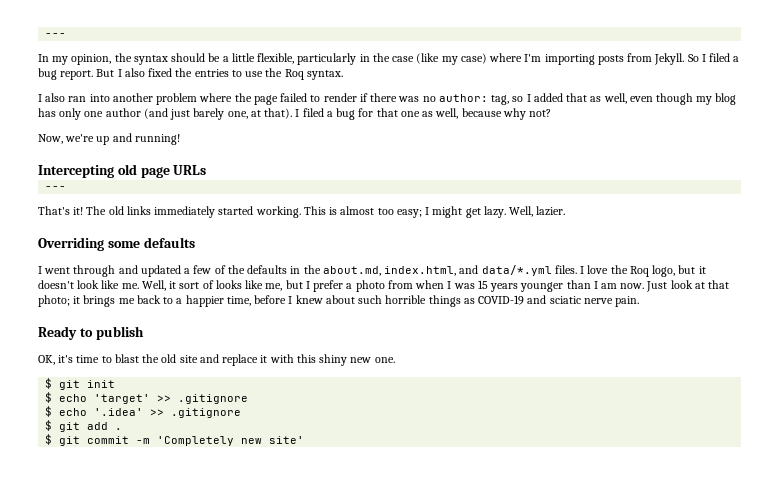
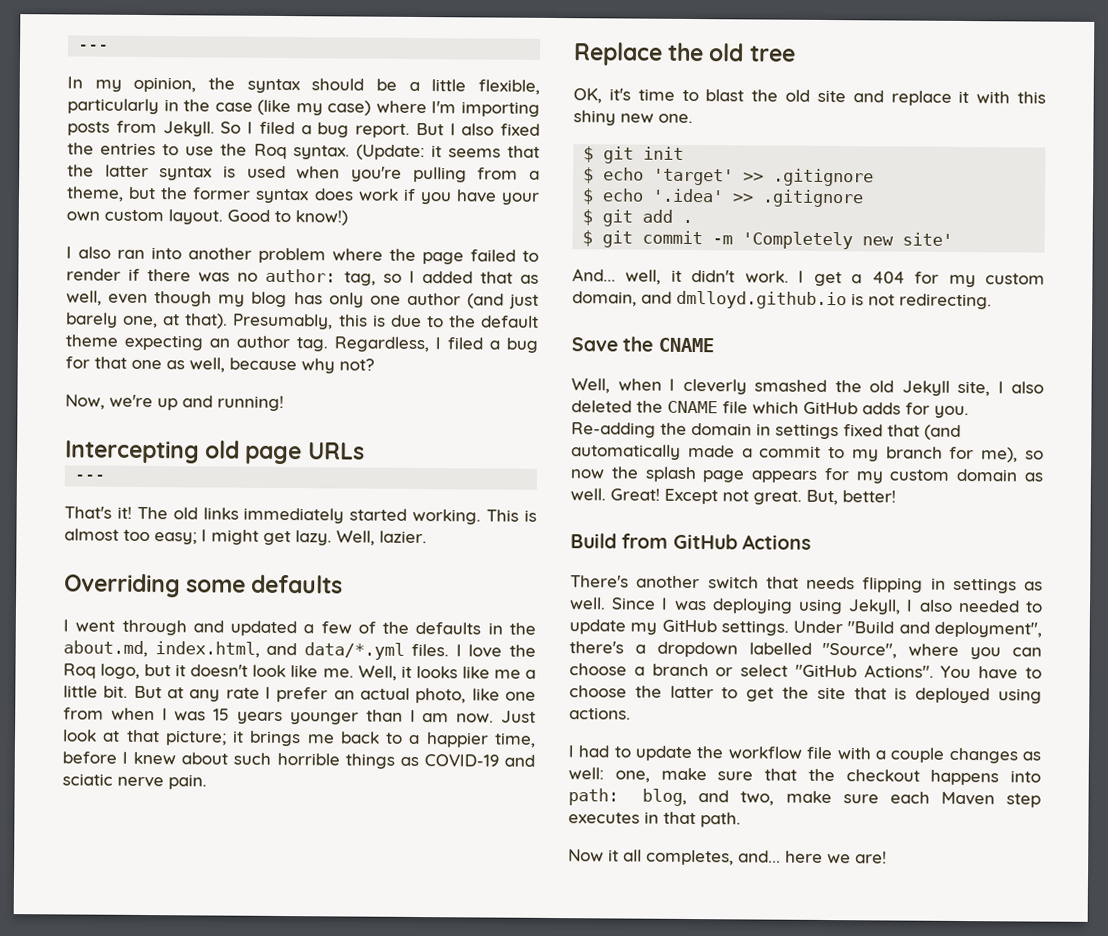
(343, 75) none -> [355,144,540,161] [67,164,540,183] [66,186,541,205] [66,209,348,226] (Update: it seems that the latter syntax is used when you're pulling from a theme, but the former syntax does work if you have your own custom layout. Good to know!)
(293, 113) none -> [233,313,540,330] [65,334,429,353] Presumably, this is due to the default theme expecting an author tag. Regardless,
[179,280,385,292] sort of looks like me, but I prefer a photo -> [415,665,537,679] [63,685,536,704] looks like me a little bit. But at any rate I prefer an actual photo, like one
[38,295,70,307] photo; -> [164,730,227,746] picture;
[38,326,144,340] Ready to publish -> [573,42,796,66] Replace the old tree
(305, 440) none -> [572,268,1045,288] [572,290,992,310] [571,336,714,353] [571,378,1044,397] [571,400,969,419] [571,422,961,440] [571,444,1044,463] [570,466,1043,484] [570,488,896,506] [570,533,811,550] [570,575,1043,594] [569,597,1043,615] [569,619,1042,638] [569,641,1042,660] [569,663,1042,680] [569,685,1042,704] [569,707,631,720] [568,745,1041,764] [568,767,1041,786] [568,788,1041,808] [568,811,741,828] [568,849,887,866] // And... well, it didn't work. I get a 404 for my custom domain, and dmlloyd.github.io is not redirecting. // Save the CNAME // Well, when I cleverly smashed the old Jekyll site, I also deleted the CNAME file which GitHub adds for you. Re-adding the domain in settings fixed that (and automatically made a commit to my branch for me), so now the splash page appears for my custom domain as well. Great! Except not great. But, better! // Build from GitHub Actions // There's another switch that needs flipping in settings as well. Since I was deploying using Jekyll, I also needed to update my GitHub settings. Under "Build and deployment", there's a dropdown labelled "Source", where you can choose a branch or select "GitHub Actions". You have to choose the latter to get the site that is deployed using actions. // I had to update the workflow file with a couple changes as well: one, make sure that the checkout happens into path: blog, and two, make sure each Maven step executes in that path. // Now it all completes, and... here we are!

